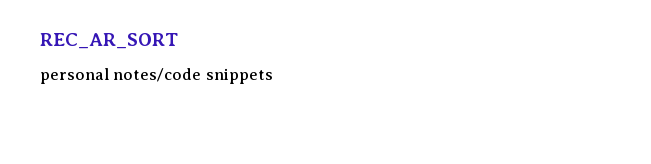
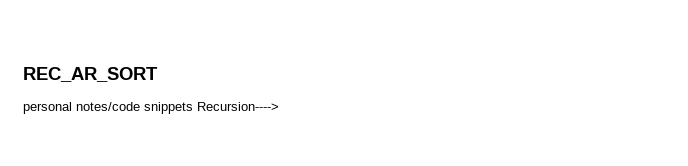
(273, 76) none -> [197,102,279,111] Recursion---->

